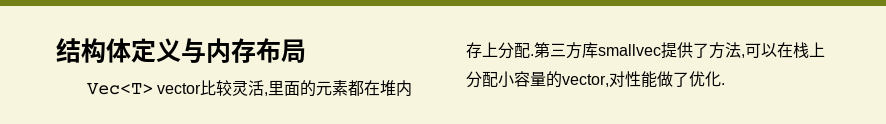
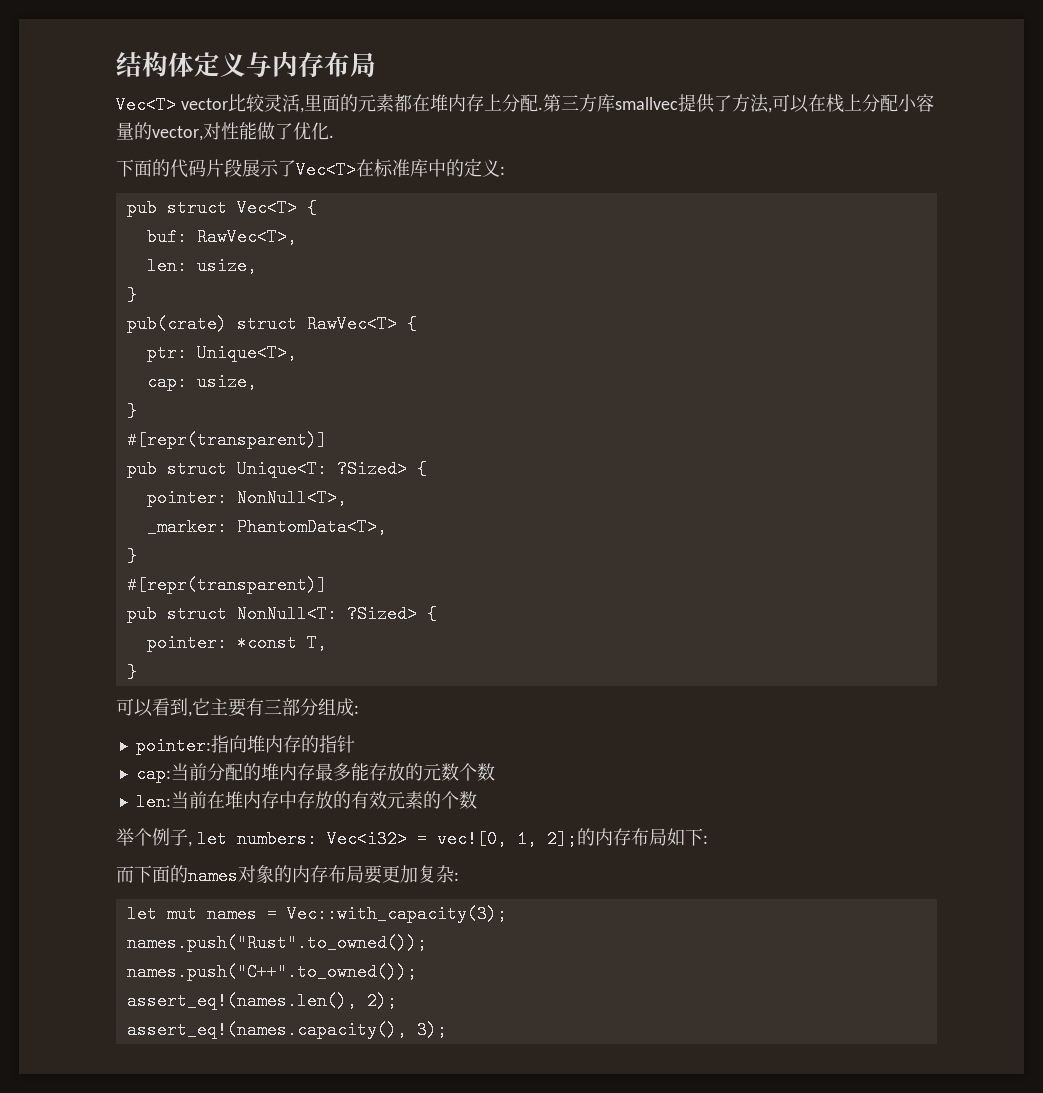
(725, 84) none -> [116,158,505,179] [126,199,317,217] [146,228,297,246] [146,257,257,275] [126,286,137,304] [126,315,417,333] [146,344,297,362] [146,373,257,391] [126,402,137,420] [126,431,327,449] [126,460,427,478] [146,489,347,507] [146,518,387,536] [126,547,137,565] [126,576,327,594] [126,605,437,623] [146,634,327,652] [126,663,137,681] [116,698,359,717] [135,735,355,755] [135,763,495,783] [135,791,477,811] [116,828,708,848] [116,865,459,885] [126,905,507,923] [126,934,427,952] [126,963,417,981] [126,992,397,1010] [126,1021,447,1039] // 下面的代码片段展示了Vec<T>在标准库中的定义: // pub struct Vec<T> { // buf: RawVec<T>, // len: usize, // } // pub(crate) struct RawVec<T> { // ptr: Unique<T>, // cap: usize, // } // #[repr(transparent)] // pub struct Unique<T: ?Sized> { // pointer: NonNull<T>, // _marker: PhantomData<T>, // } // #[repr(transparent)] // pub struct NonNull<T: ?Sized> { // pointer: *const T, // } // 可以看到,它主要有三部分组成: // pointer:指向堆内存的指针 // cap:当前分配的堆内存最多能存放的元数个数 // len:当前在堆内存中存放的有效元素的个数 // 举个例子, let numbers: Vec<i32> = vec![0, 1, 2];的内存布局如下: // 而下面的names对象的内存布局要更加复杂: // let mut names = Vec::with_capacity(3); // names.push("Rust".to_owned()); // names.push("C++".to_owned()); // assert_eq!(names.len(), 2); // assert_eq!(names.capacity(), 3);

